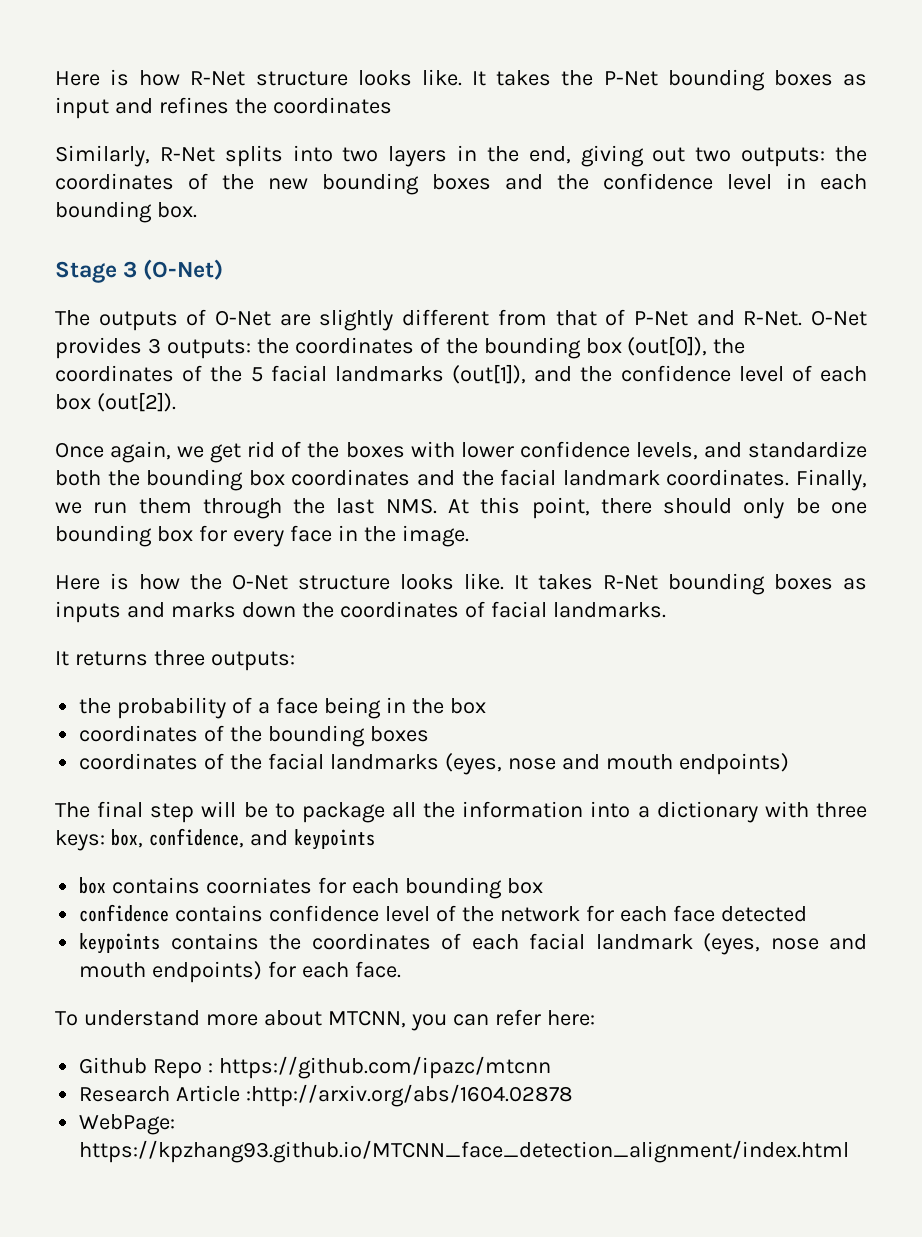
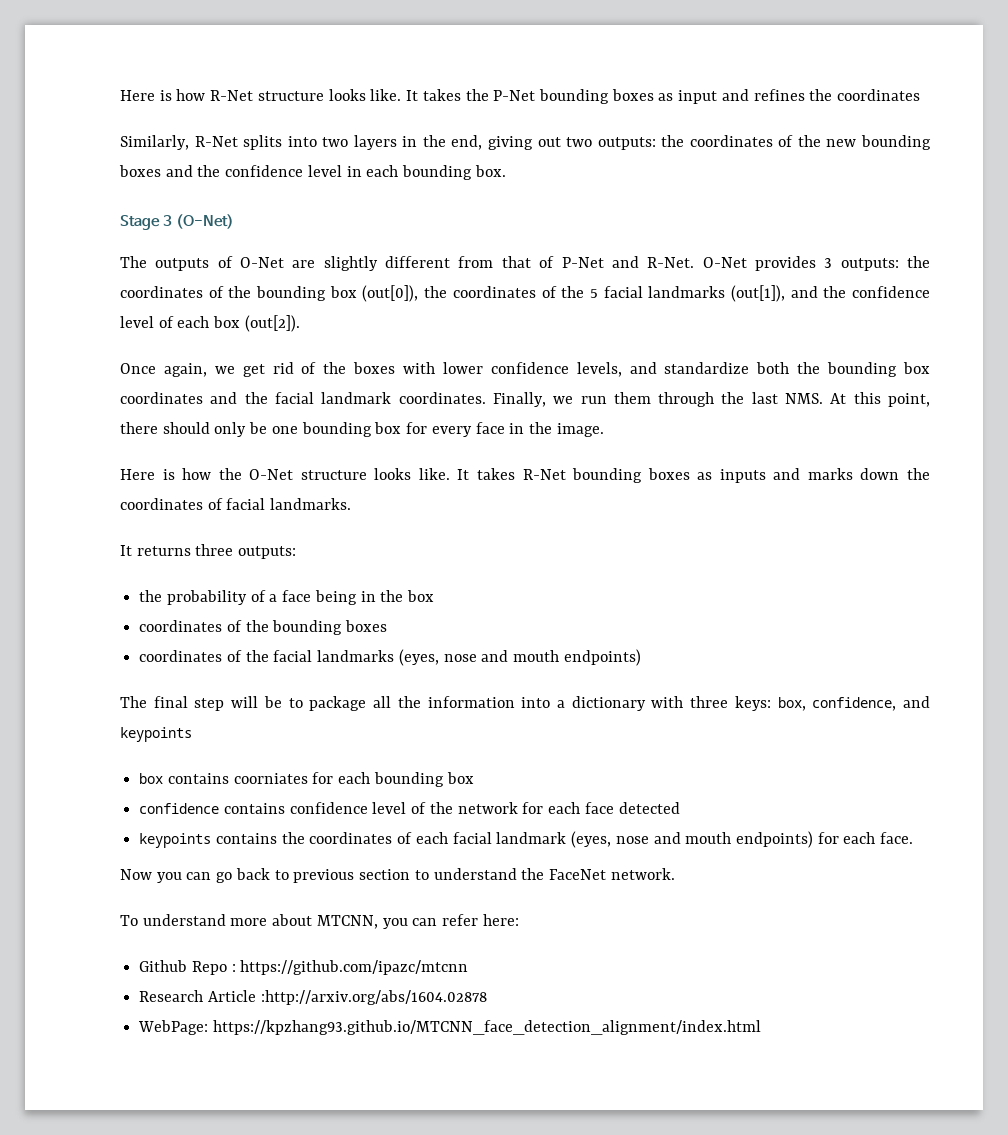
(401, 969) none -> [120,868,675,883] // Now you can go back to previous section to understand the FaceNet network.

